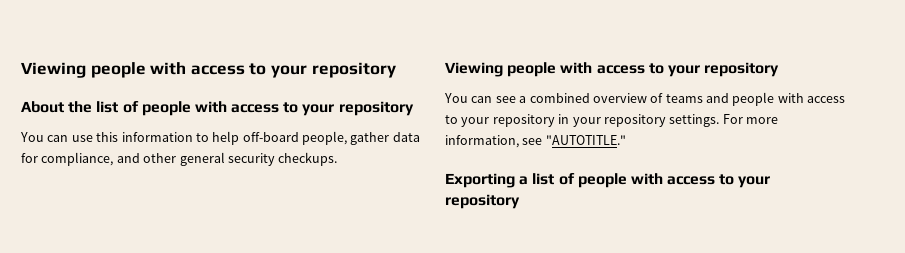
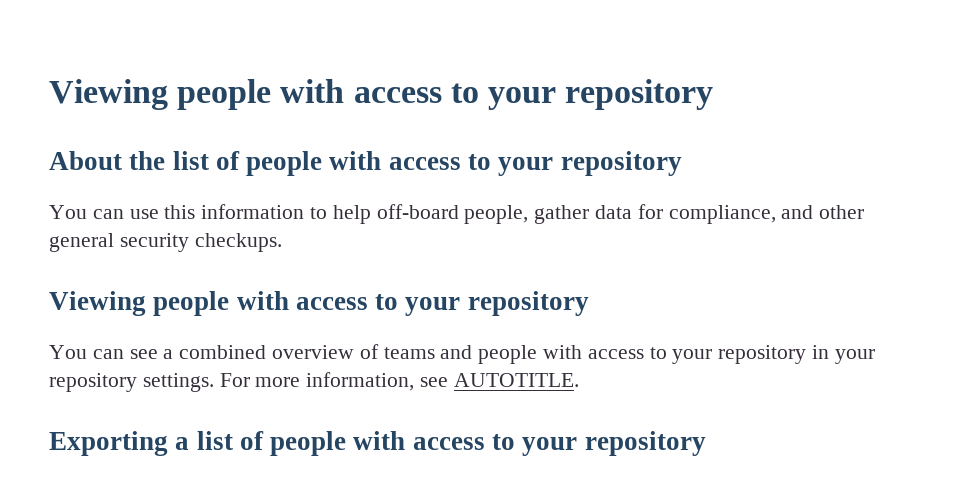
[545,135,626,145] "AUTOTITLE." -> [453,373,579,387] AUTOTITLE.

